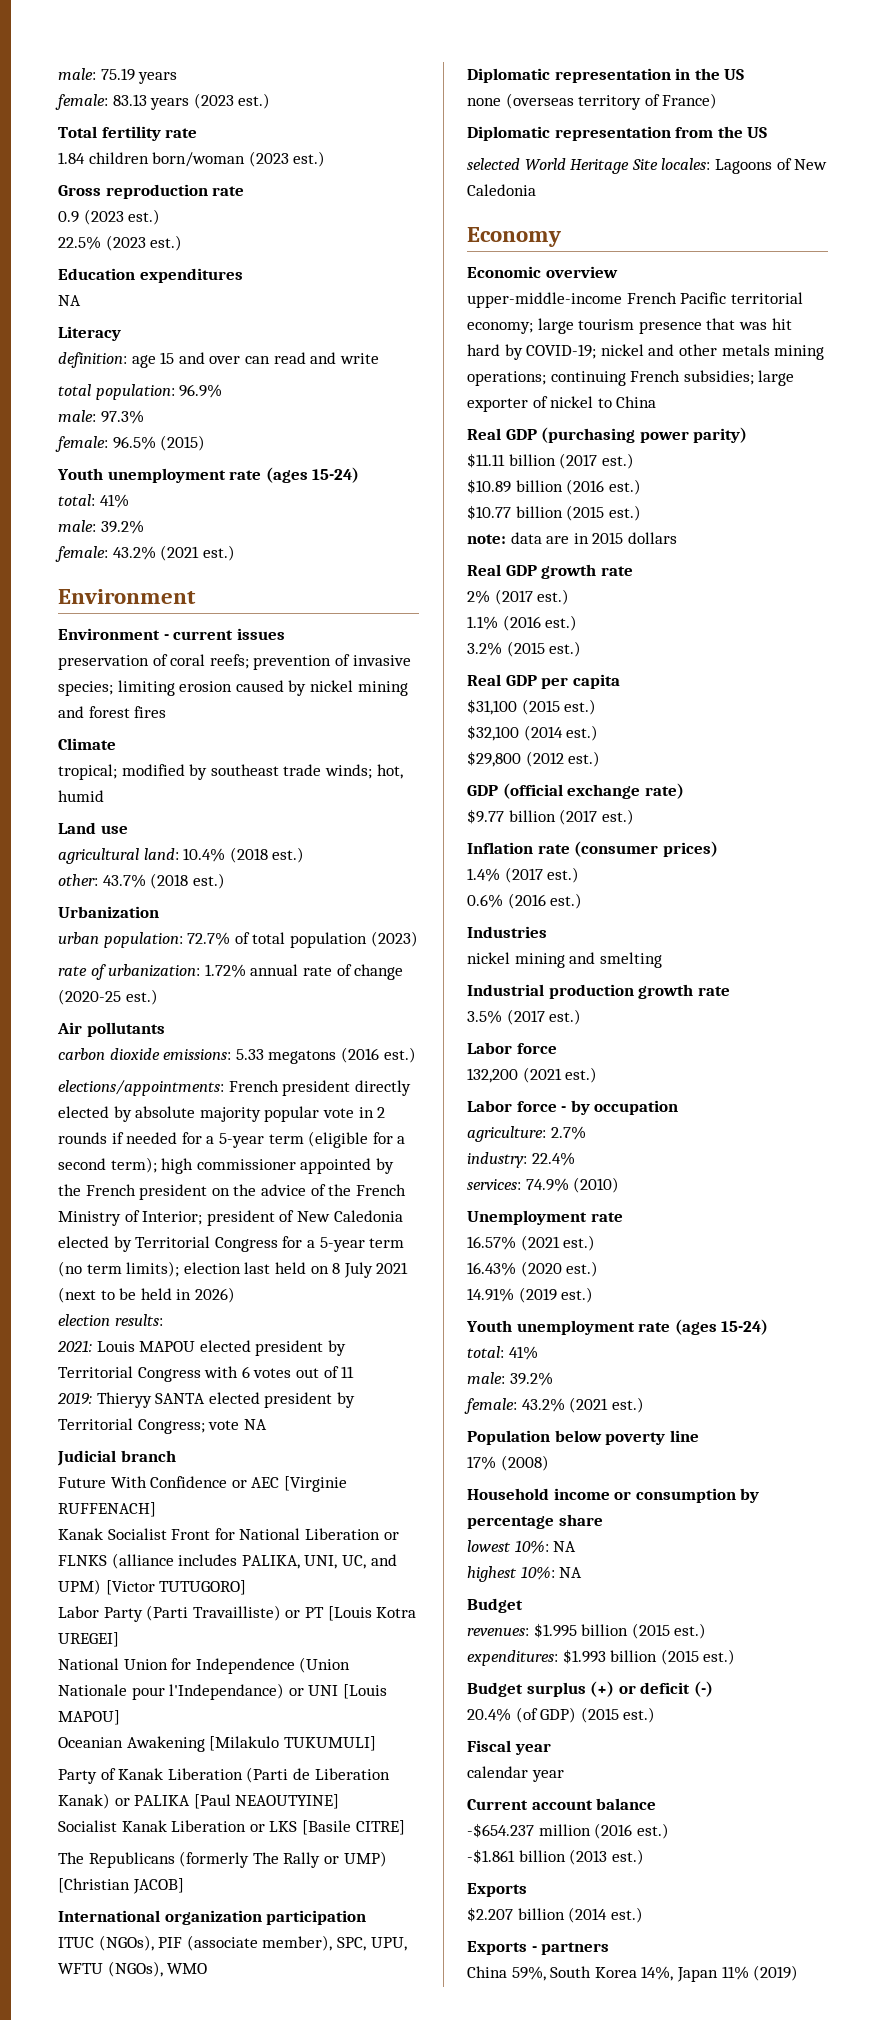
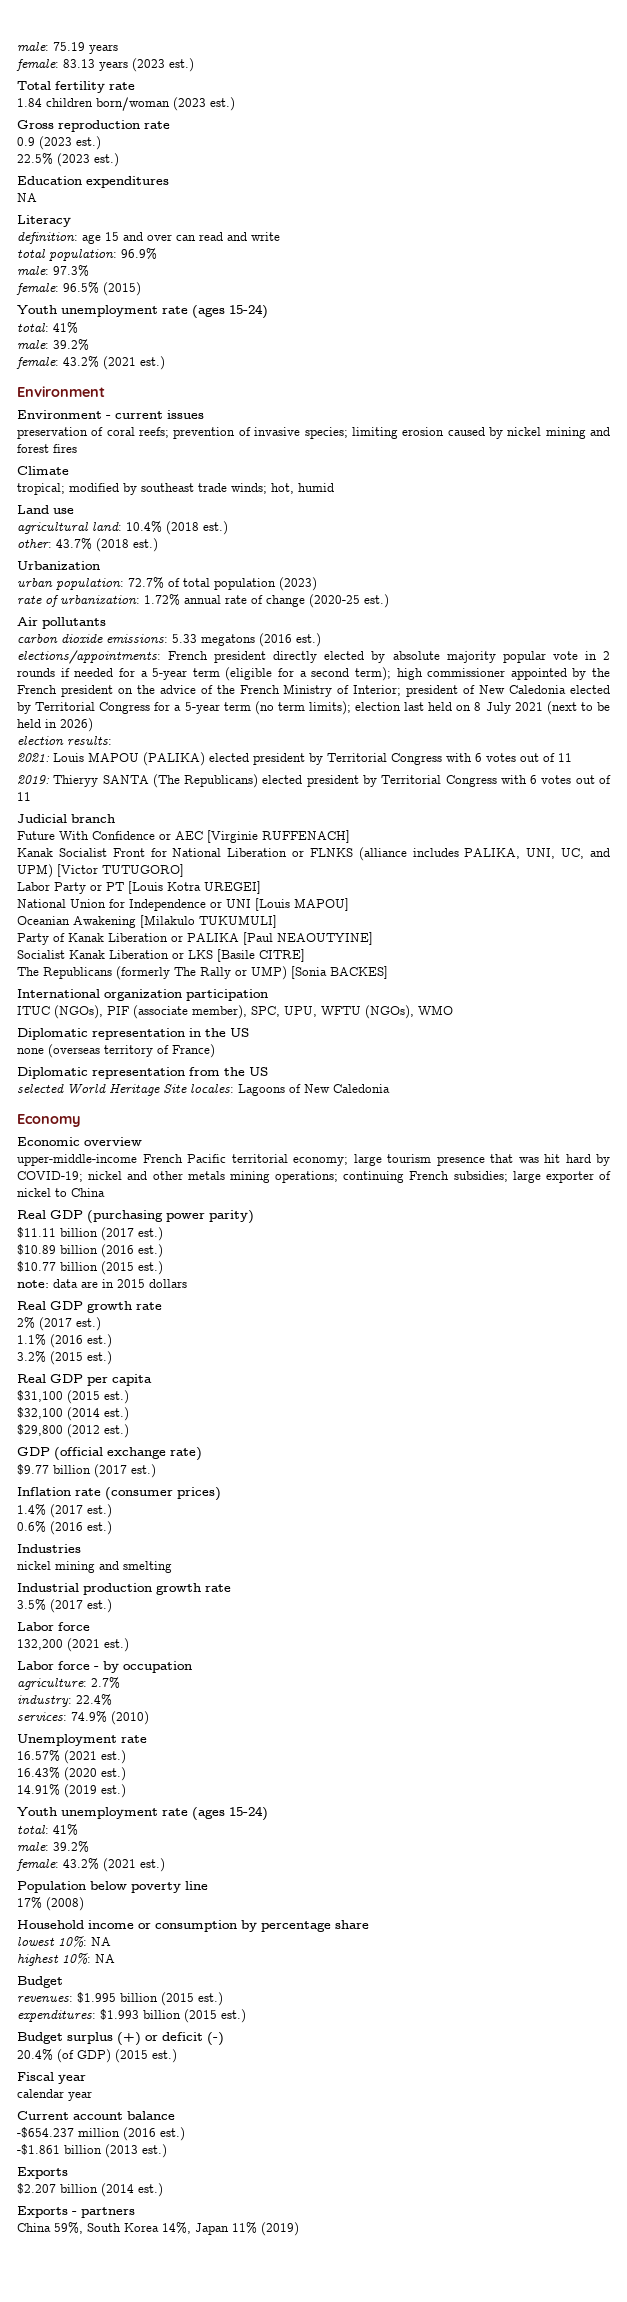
(196, 1346) none -> [143,752,205,766] (PALIKA)
[208,1392,355,1408] [58,1418,267,1434] elected president by Territorial Congress; vote NA -> [152,774,612,788] [17,792,31,801] (The Republicans) elected president by Territorial Congress with 6 votes out of 11
[146,1605,281,1621] (Parti Travailliste) -> (86, 888) none
[299,1657,351,1673] [58,1683,285,1700] (Union Nationale pour l'Independance) -> (206, 905) none
[246,1767,390,1783] [58,1793,110,1809] (Parti de Liberation Kanak) -> (168, 937) none
[58,1878,184,1894] [Christian JACOB] -> [291,966,388,979] [Sonia BACKES]

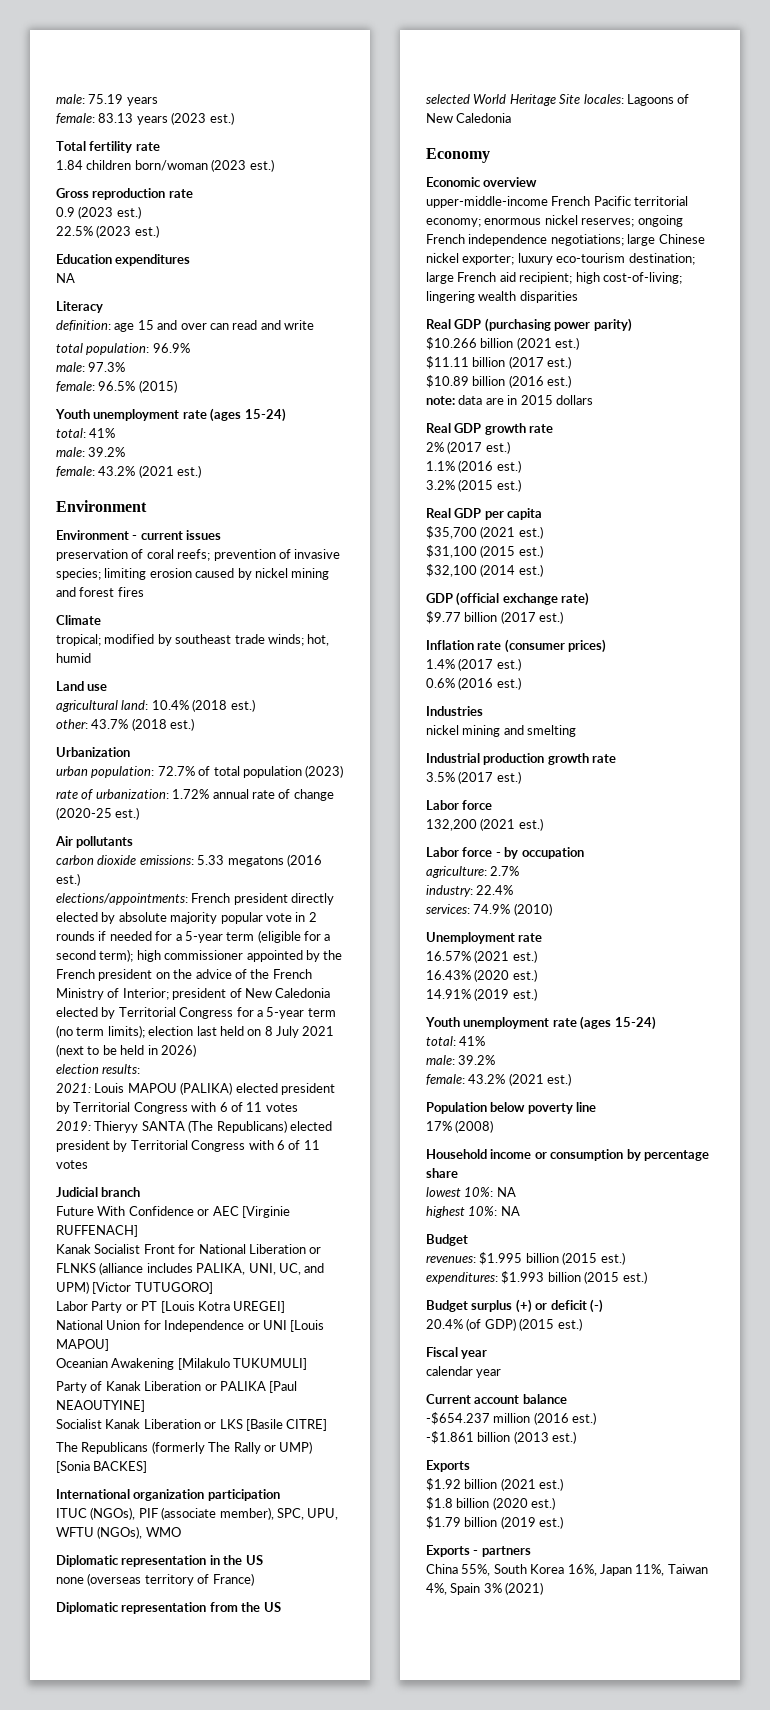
[486,753,572,762] votes out of 11 -> [230,1102,298,1112] of 11 votes
[541,775,612,784] [17,792,31,801] votes out of 11 -> [288,1140,320,1150] [56,1160,88,1169] of 11 votes
[353,1154,610,1166] [17,1171,611,1183] [17,1188,105,1197] large tourism presence that was hit hard by COVID-19; nickel and other metals mining operations; continuing French subsidies; large exporter of nickel to China -> [484,215,683,227] [426,234,705,246] [426,253,695,265] [426,272,682,284] [426,291,578,303] enormous nickel reserves; ongoing French independence negotiations; large Chinese nickel exporter; luxury eco-tourism destination; large French aid recipient; high cost-of-living; lingering wealth disparities
(254, 1217) none -> [426,337,580,350] // $10.266 billion (2021 est.)
[17,1261,163,1275] // $10.77 billion (2015 est.) -> (572, 381) none
(152, 1380) none -> [426,526,543,539] // $35,700 (2021 est.)
[17,1424,129,1438] // $29,800 (2012 est.) -> (543, 570) none
[17,2183,134,2197] $2.207 billion (2014 -> [426,1478,564,1491] [426,1497,556,1510] [426,1516,536,1529] $1.92 billion (2021 est.) // $1.8 billion (2020 est.) // $1.79 billion (2019
[54,2222,83,2234] 59%, -> [461,1564,491,1576] 55%,
[162,2222,299,2236] 14%, Japan 11% (2019) -> [567,1564,708,1576] [426,1582,544,1595] 16%, Japan 11%, Taiwan 4%, Spain 3% (2021)

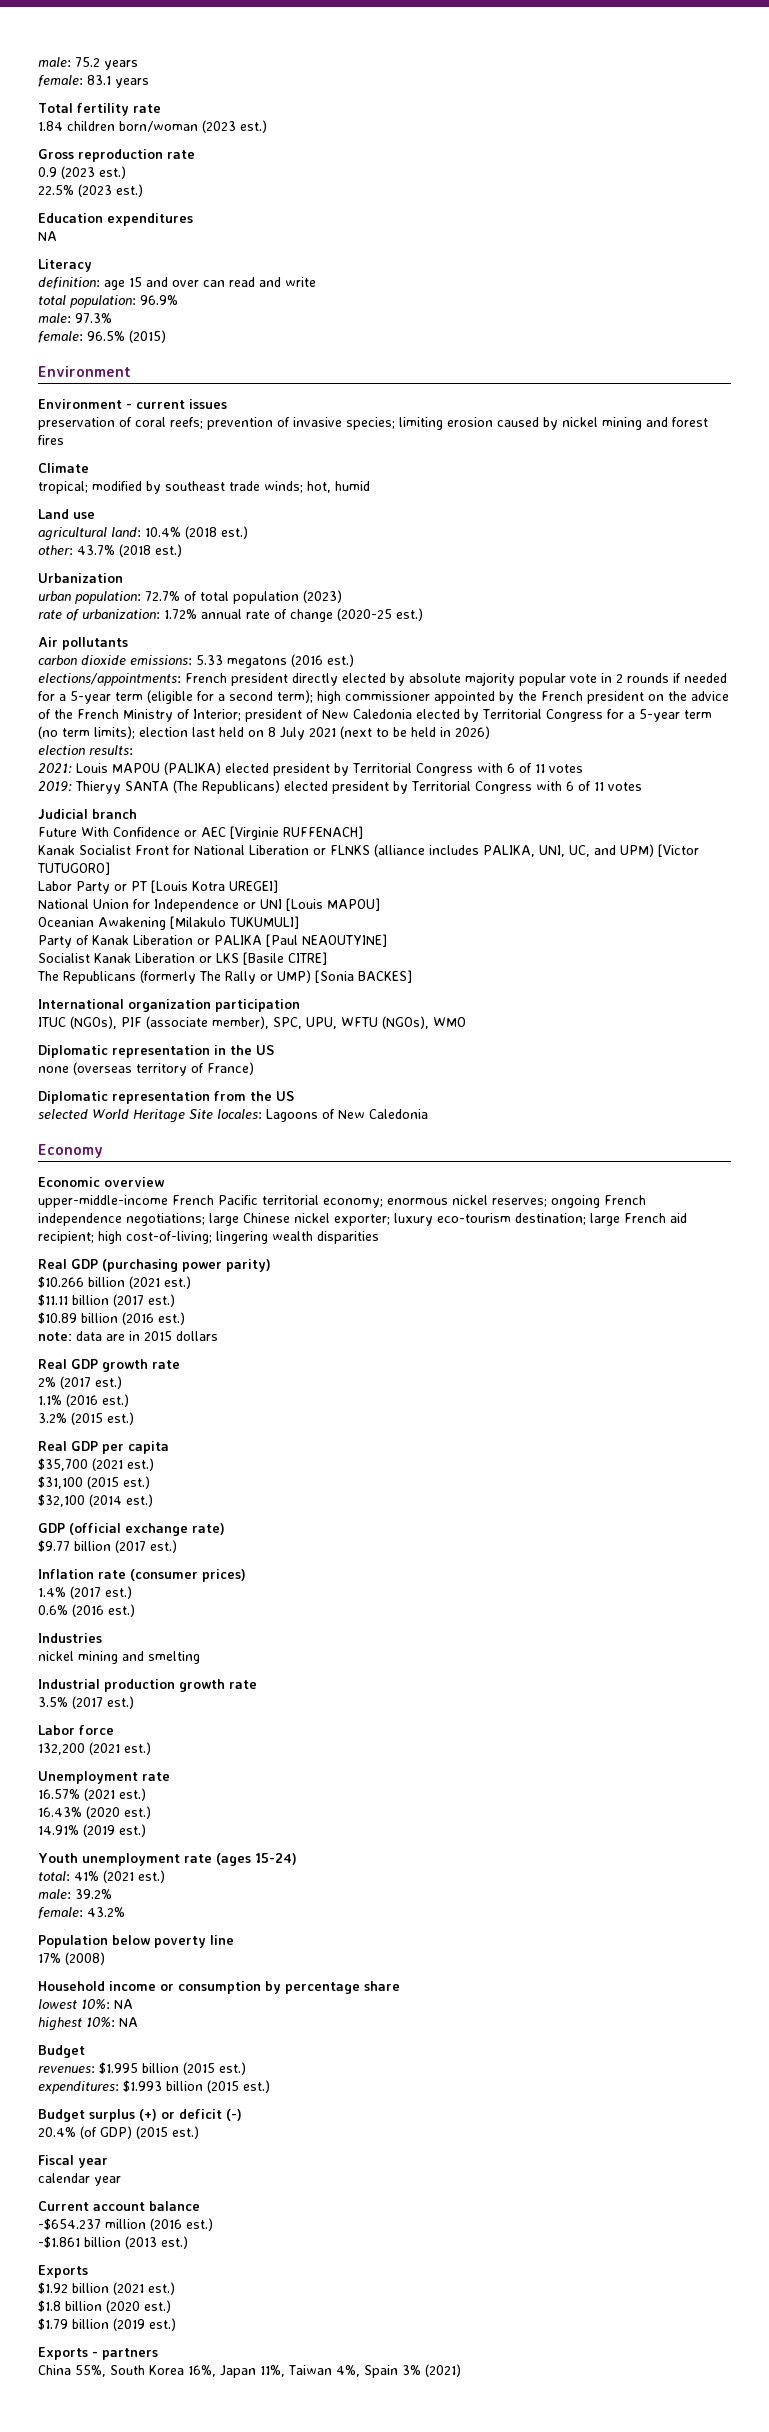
[56,94,124,104] male: 75.19 -> [38,57,100,67] male: 75.2
[98,112,234,125] 83.13 years (2023 est.) -> [87,75,149,88] 83.1 years
[55,408,286,422] [56,428,116,438] [56,447,126,457] [56,465,202,478] // Youth unemployment rate (ages 15-24) // total: 41% // male: 39.2% // female: 43.2% (2021 est.) -> (166, 336) none
[426,847,584,859] [426,866,520,878] [426,885,514,897] [426,903,552,916] // Labor force - by occupation // agriculture: 2.7% // industry: 22.4% // services: 74.9% (2010) -> (151, 1748) none
[426,1055,496,1065] [426,1073,572,1086] // male: 39.2% // female: 43.2% (2021 est.) -> [103,1870,165,1883] [38,1889,112,1899] [38,1907,125,1919] (2021 est.) // male: 39.2% // female: 43.2%

